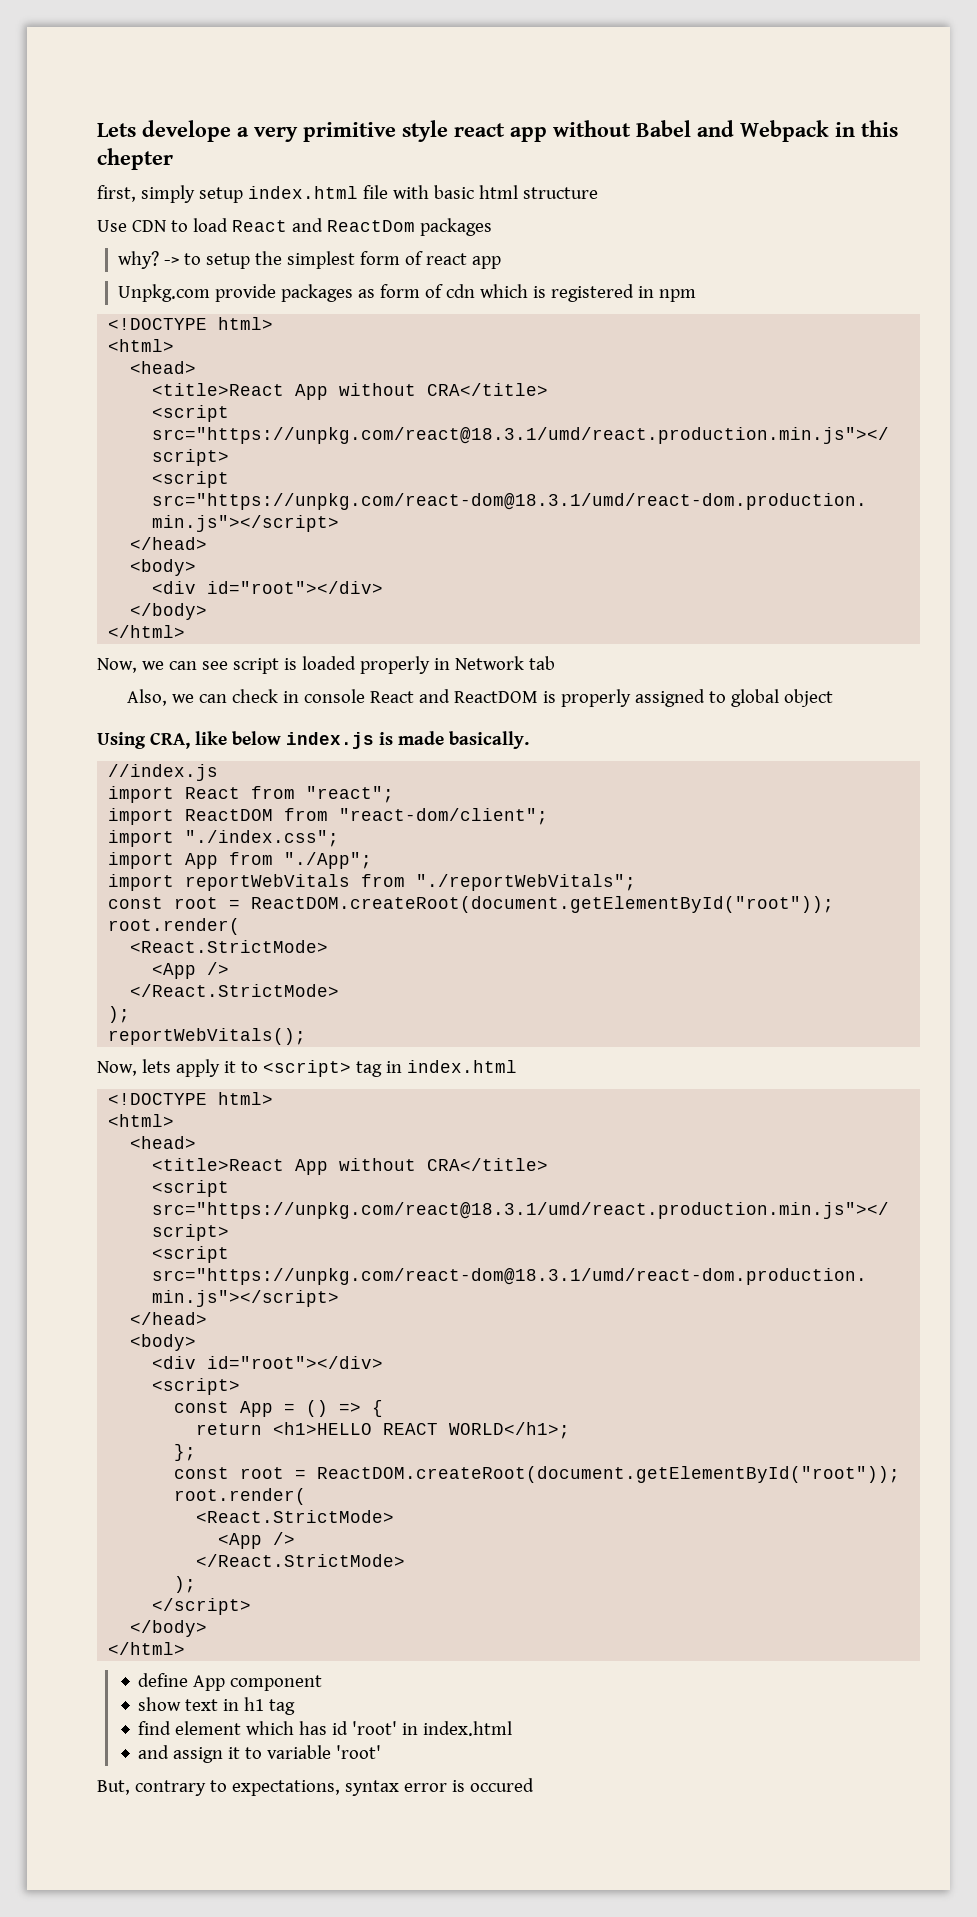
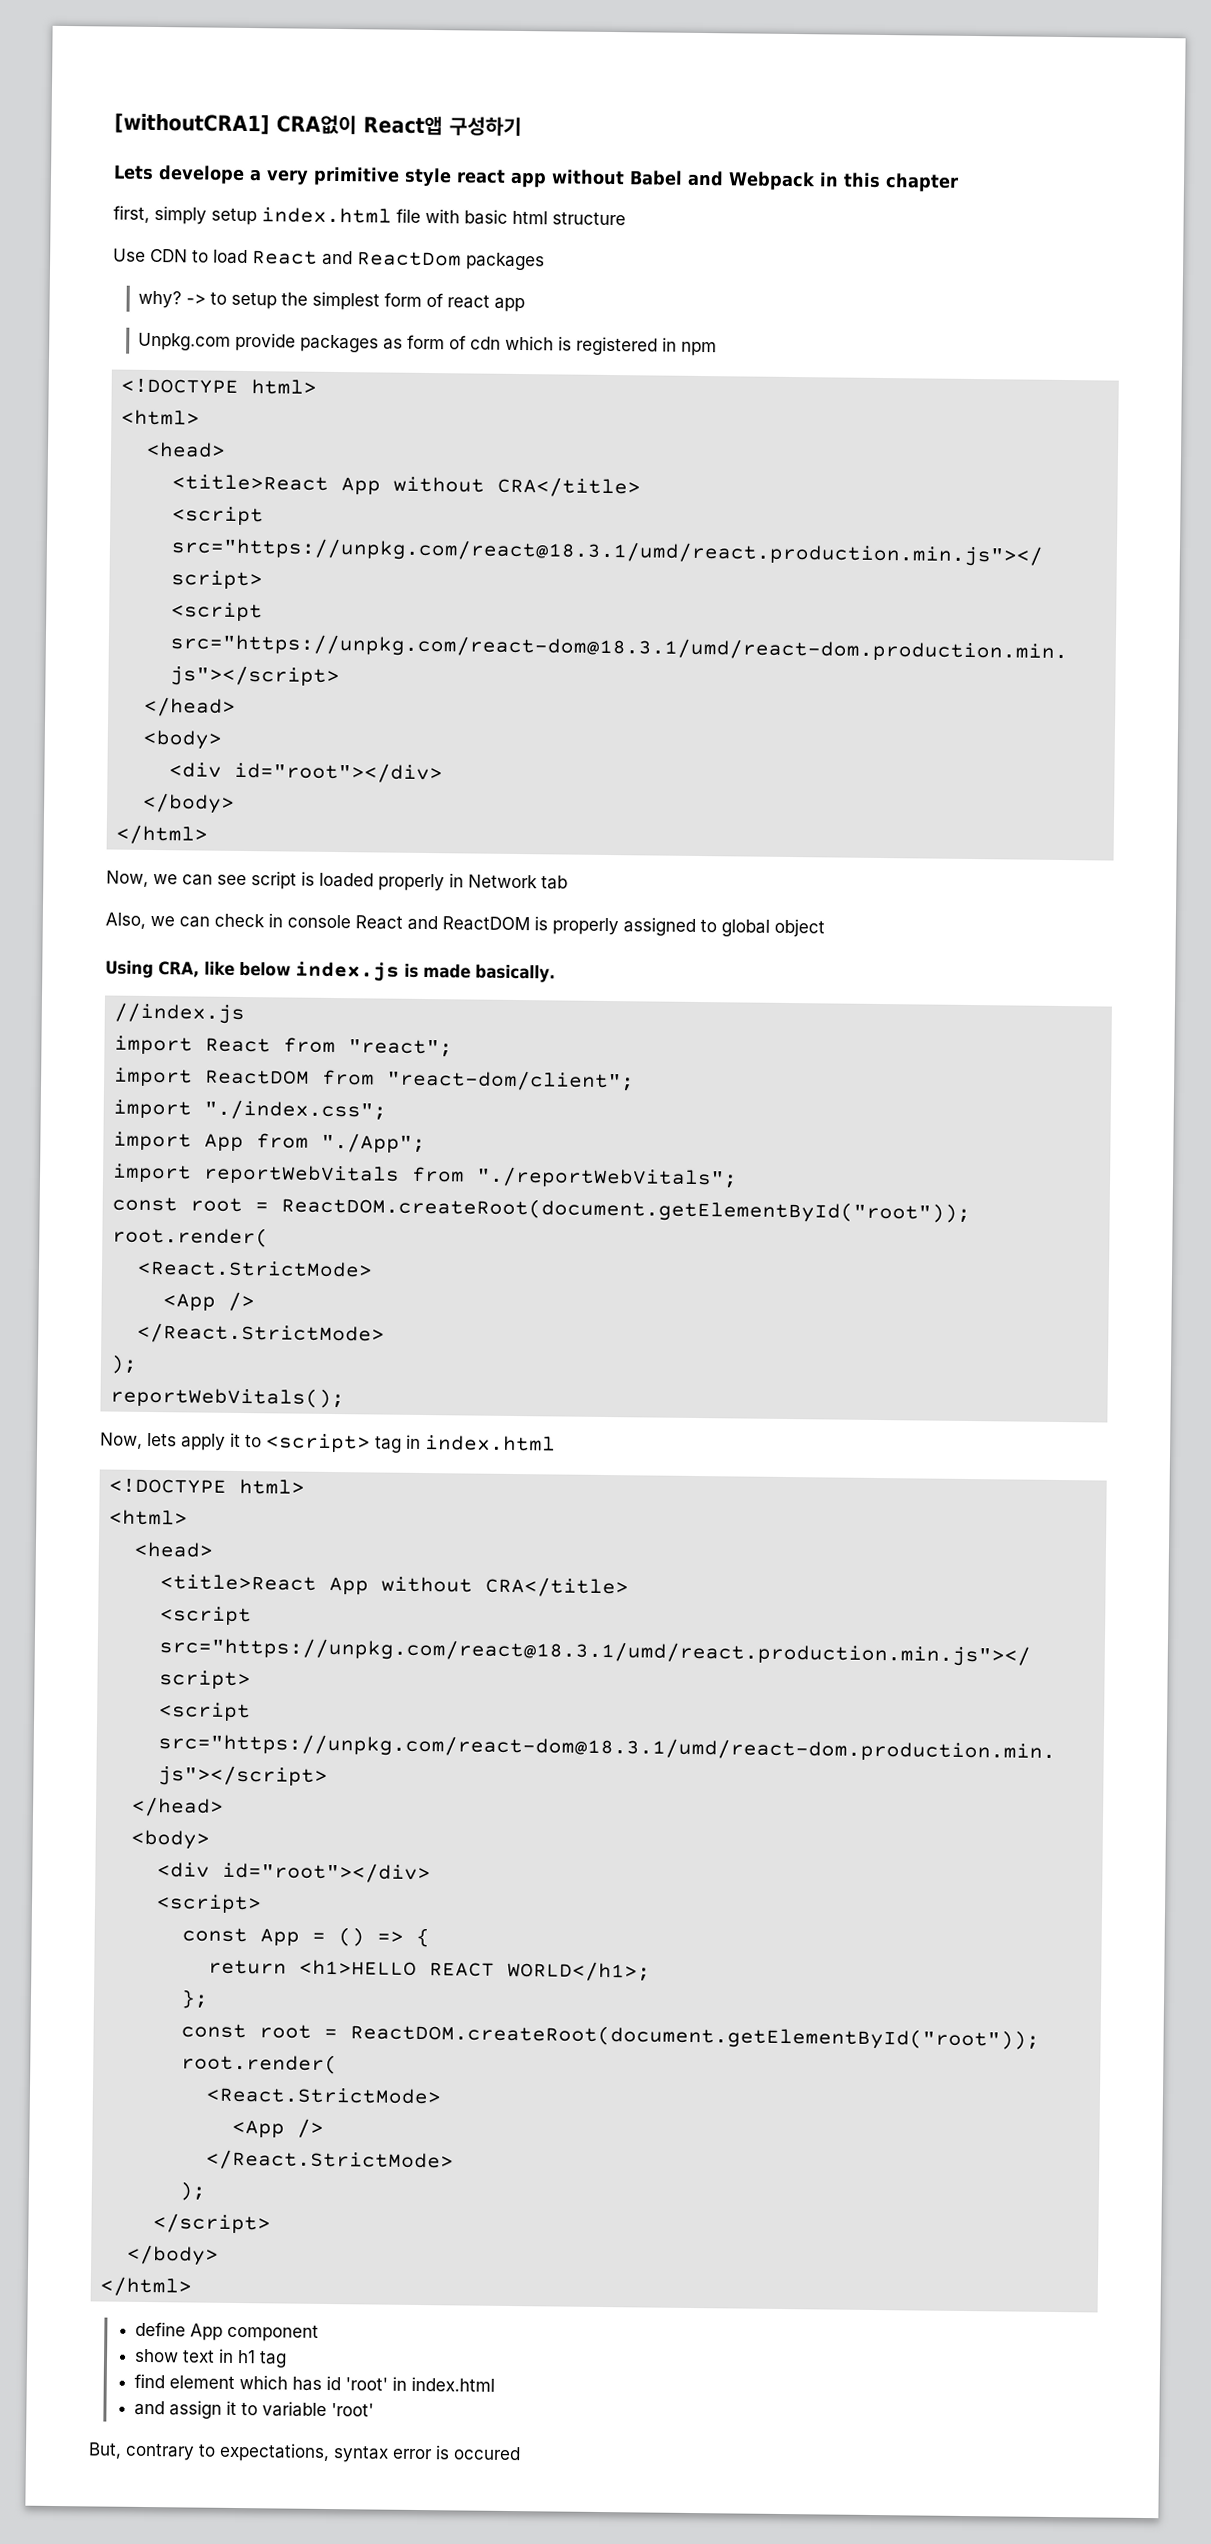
(97, 130) none -> [114,113,522,137] [withoutCRA1] CRA없이 React앱 구성하기 //
[97,148,173,170] chepter -> [885,173,959,192] chapter

